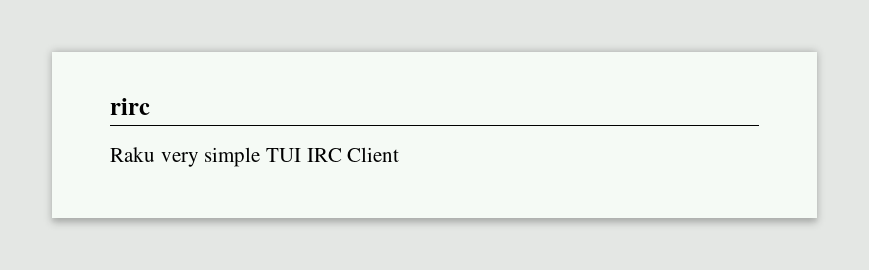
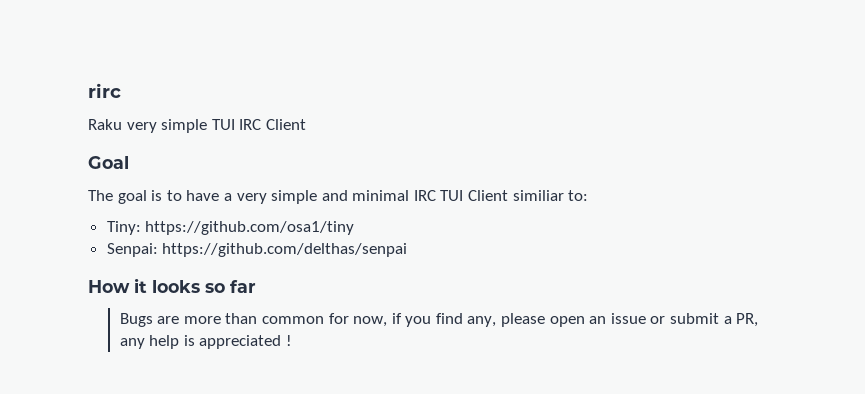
(400, 154) none -> [88,156,129,169] [88,190,589,204] [106,221,355,235] [106,243,408,257] [88,278,256,293] [119,313,759,327] [119,335,292,349] // Goal // The goal is to have a very simple and minimal IRC TUI Client similiar to: // Tiny: https://github.com/osa1/tiny // Senpai: https://github.com/delthas/senpai // How it looks so far // Bugs are more than common for now, if you find any, please open an issue or submit a PR, any help is appreciated !

